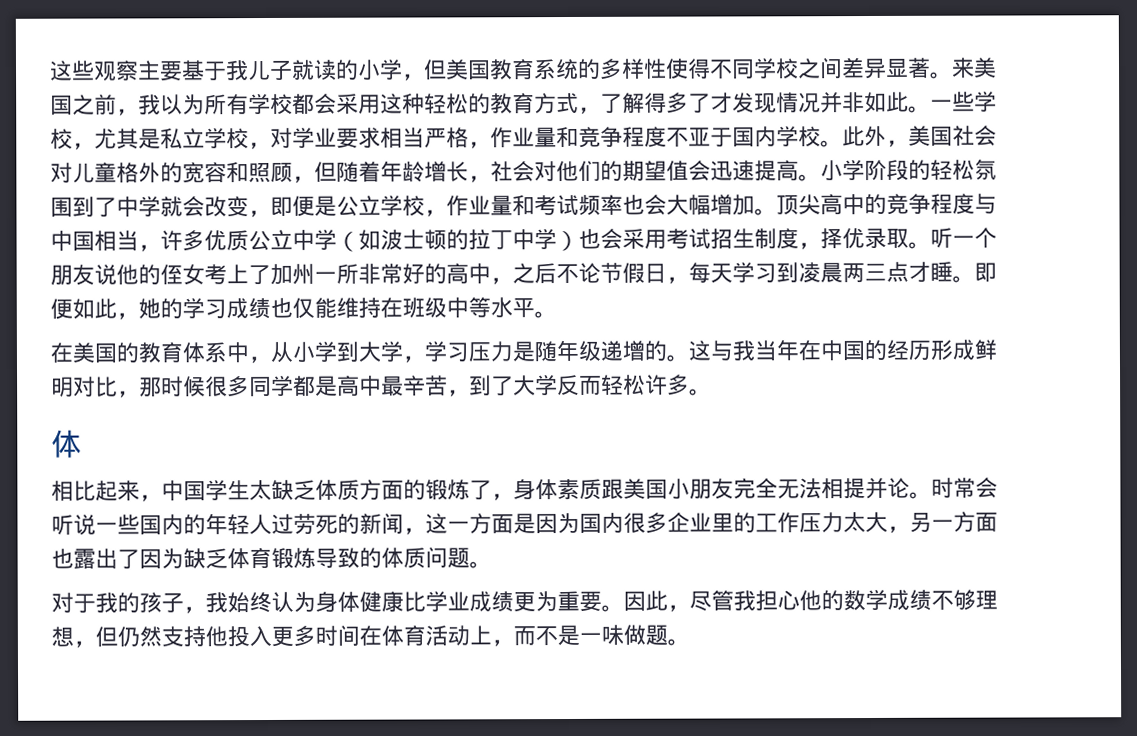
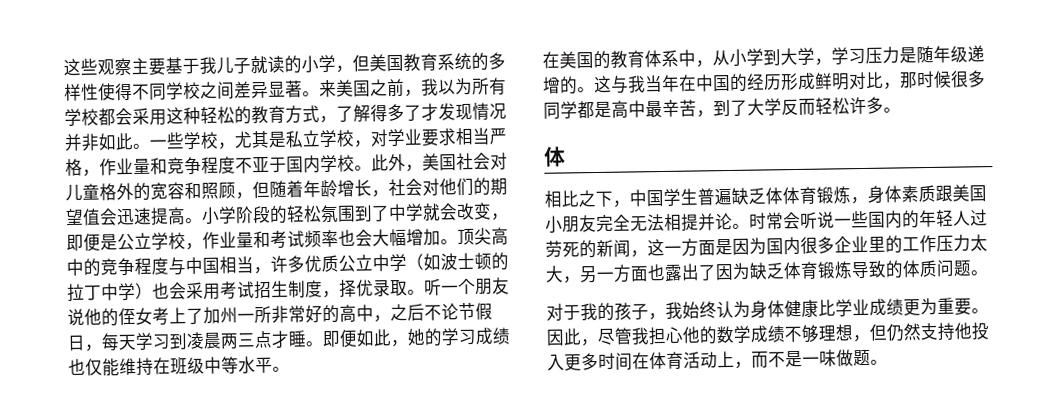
[95,480,140,502] 起来 -> [578,190,613,208] 之下
[249,479,492,501] 太缺乏体质方面的锻炼了 -> [697,186,851,206] 普遍缺乏体体育锻炼

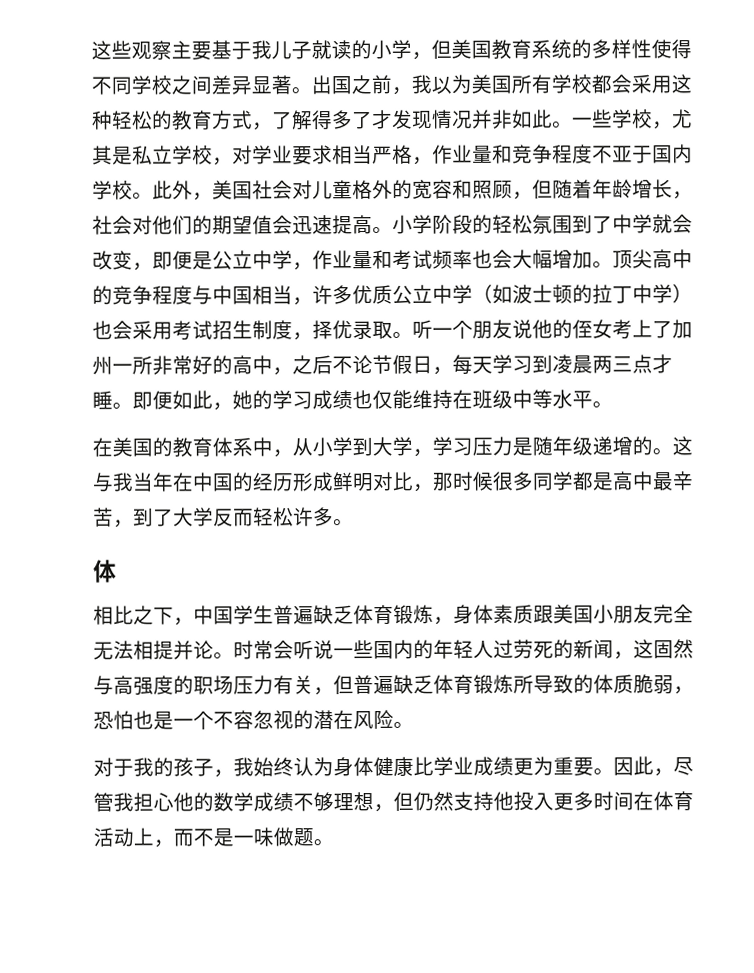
[319,79,354,98] 来美 -> [311,75,332,95] 出
(473, 86) none -> [471,74,512,94] 美国
[151,232,186,250] 学校 -> [252,250,293,270] 中学
[782,186,800,205] 体 -> (374, 615) none
[664,234,988,257] [545,261,853,284] 一方面是因为国内很多企业里的工作压力太大，另一方面也露出了因为缺乏体育锻炼 -> [653,639,694,659] [93,674,534,696] 固然与高强度的职场压力有关，但普遍缺乏体育锻炼所
[936,259,972,277] 问题 -> [633,674,694,695] [93,709,394,730] 脆弱，恐怕也是一个不容忽视的潜在风险

